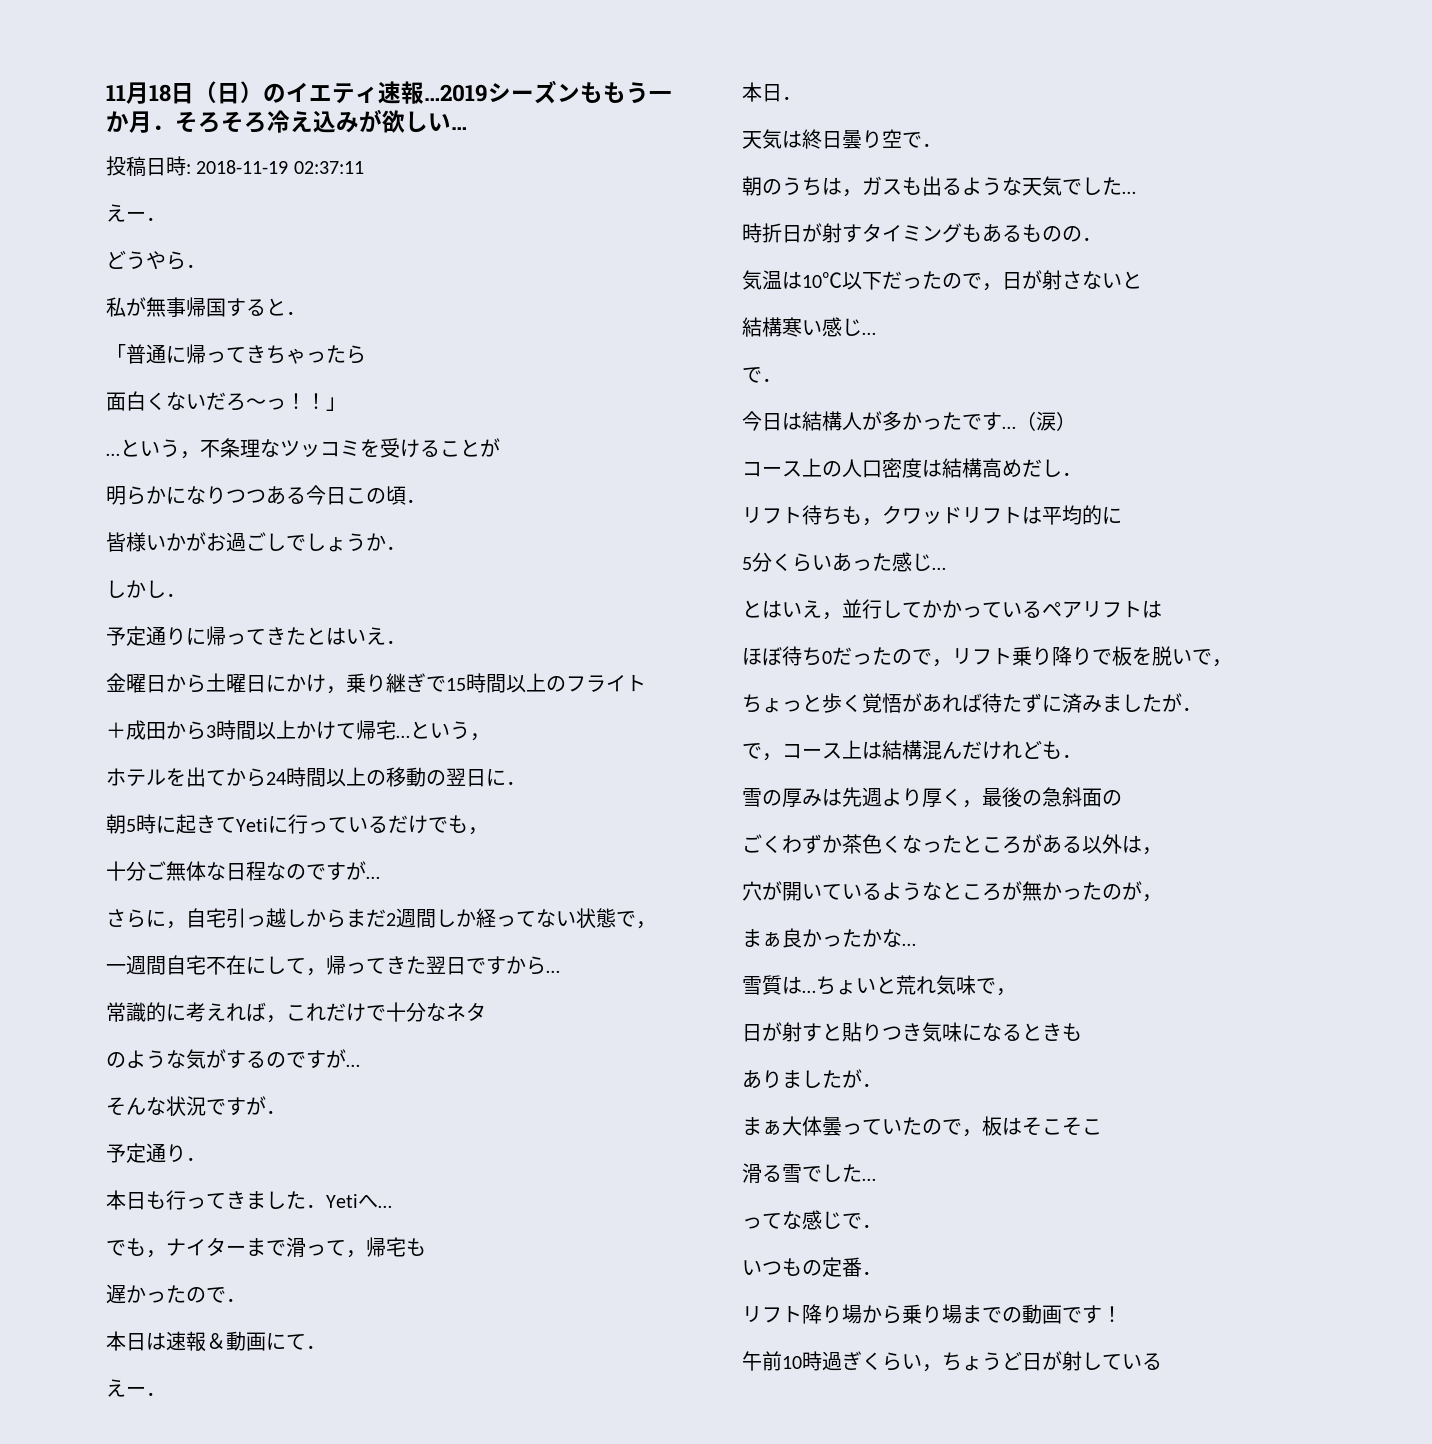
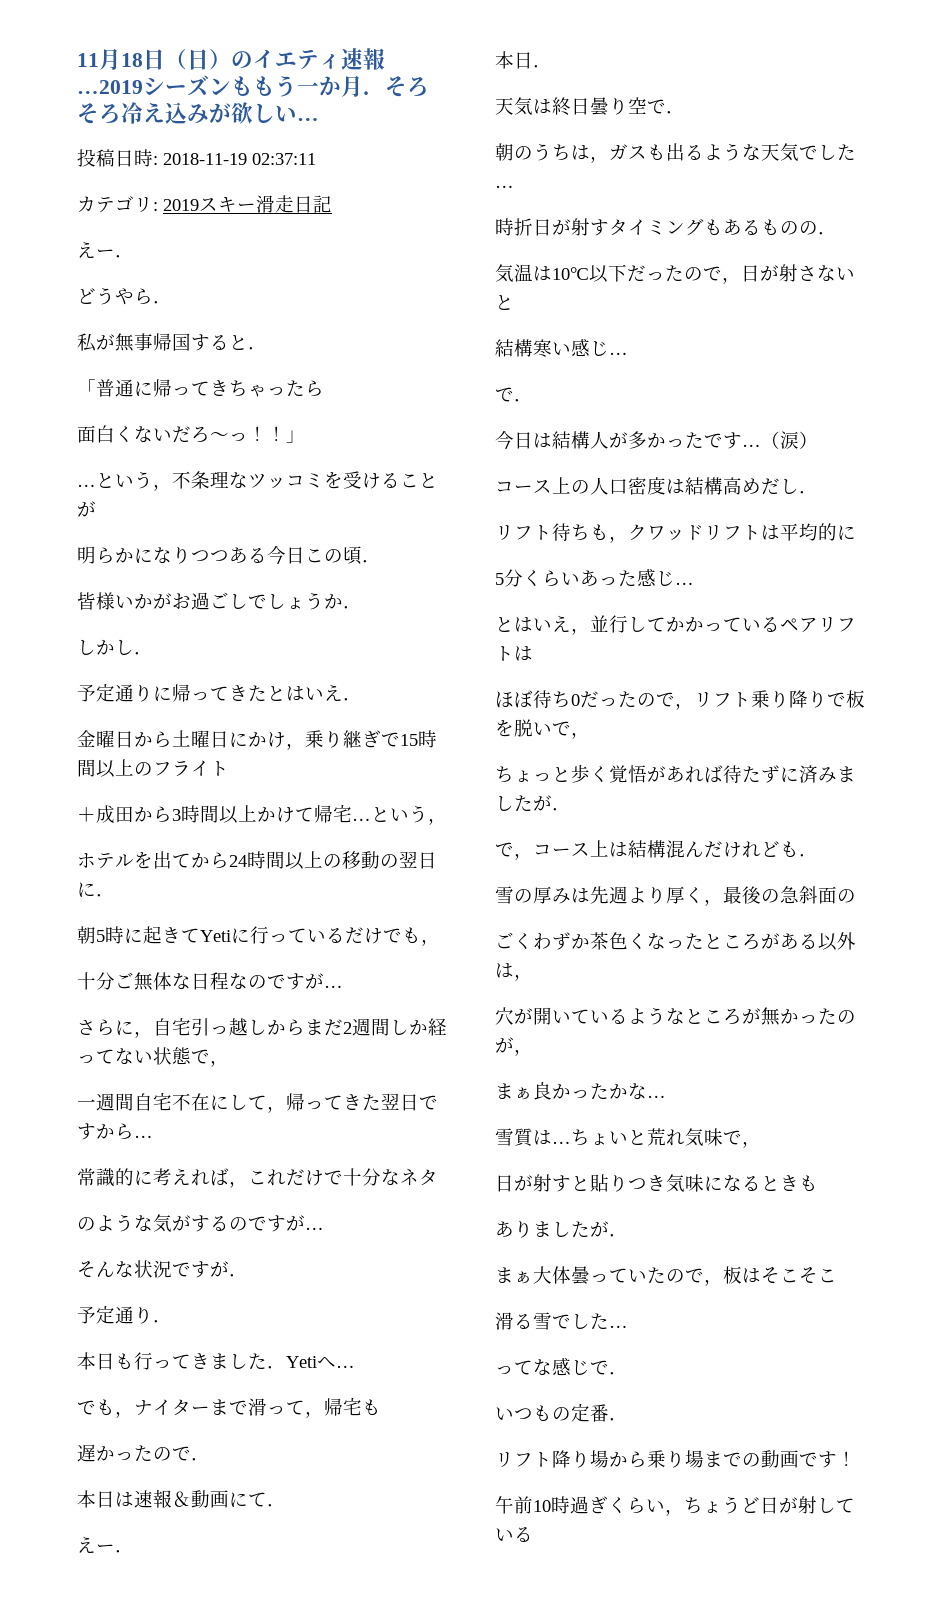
(364, 167) none -> [77,195,332,213] // カテゴリ: 2019スキー滑走日記

